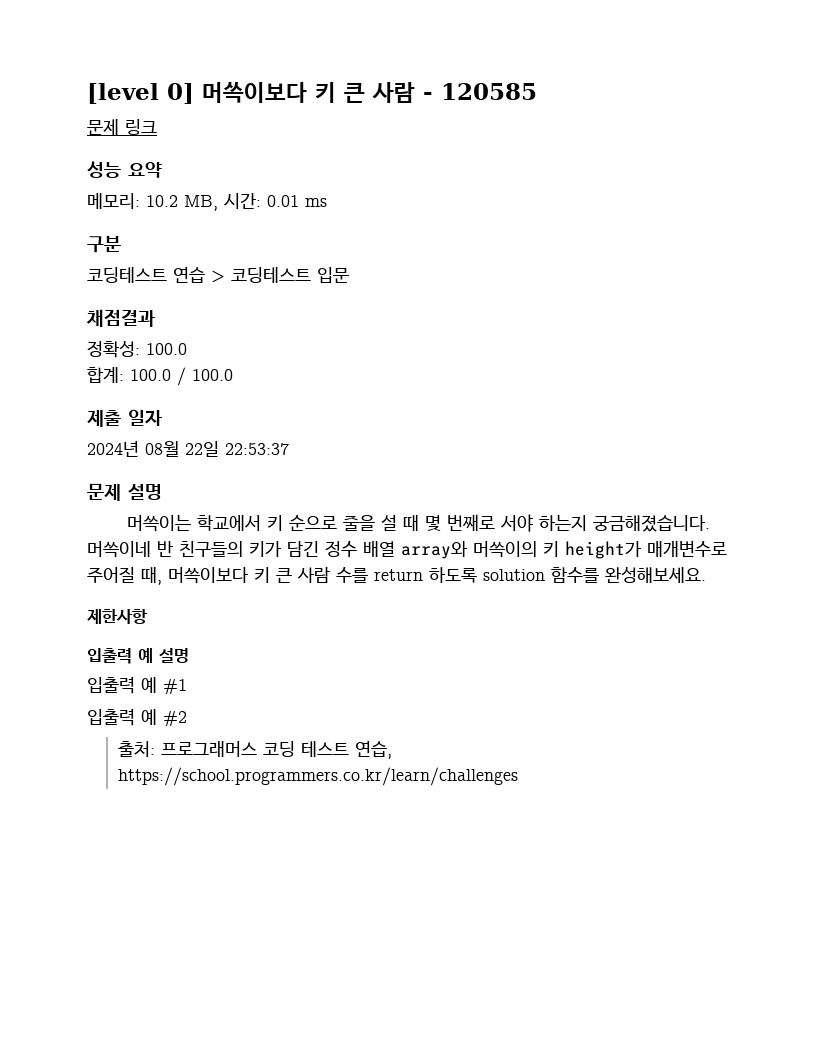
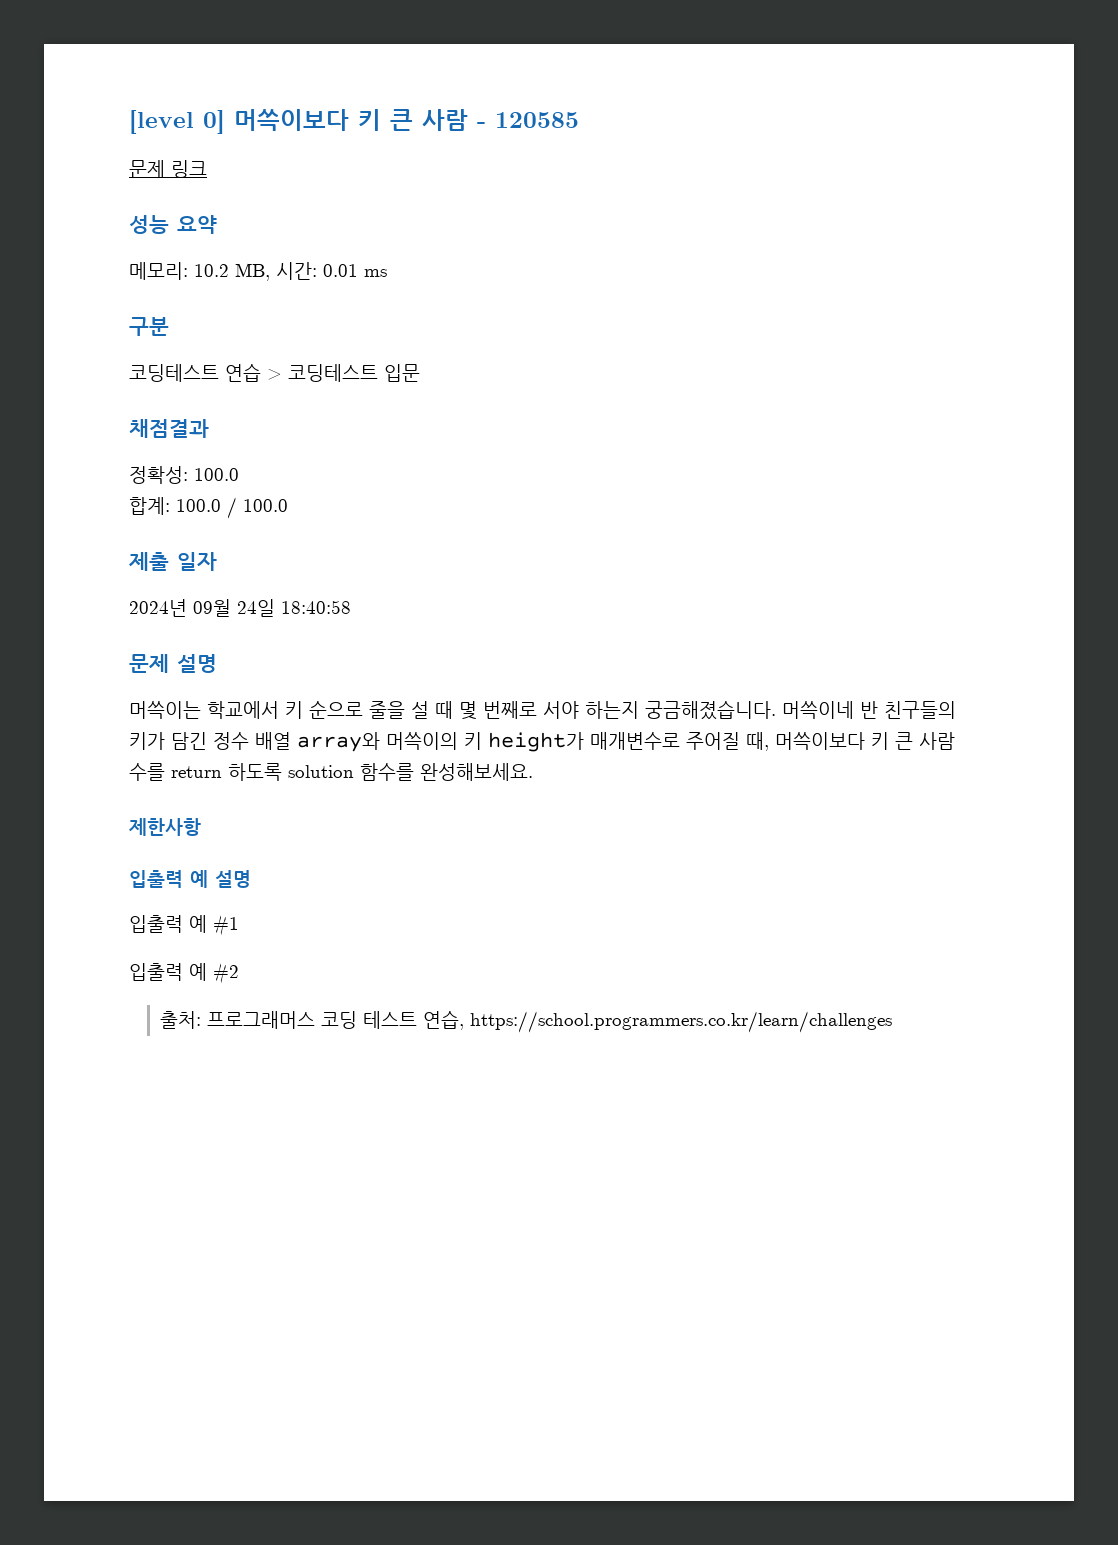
[145,441,289,457] 08월 22일 22:53:37 -> [193,599,351,617] 09월 24일 18:40:58

